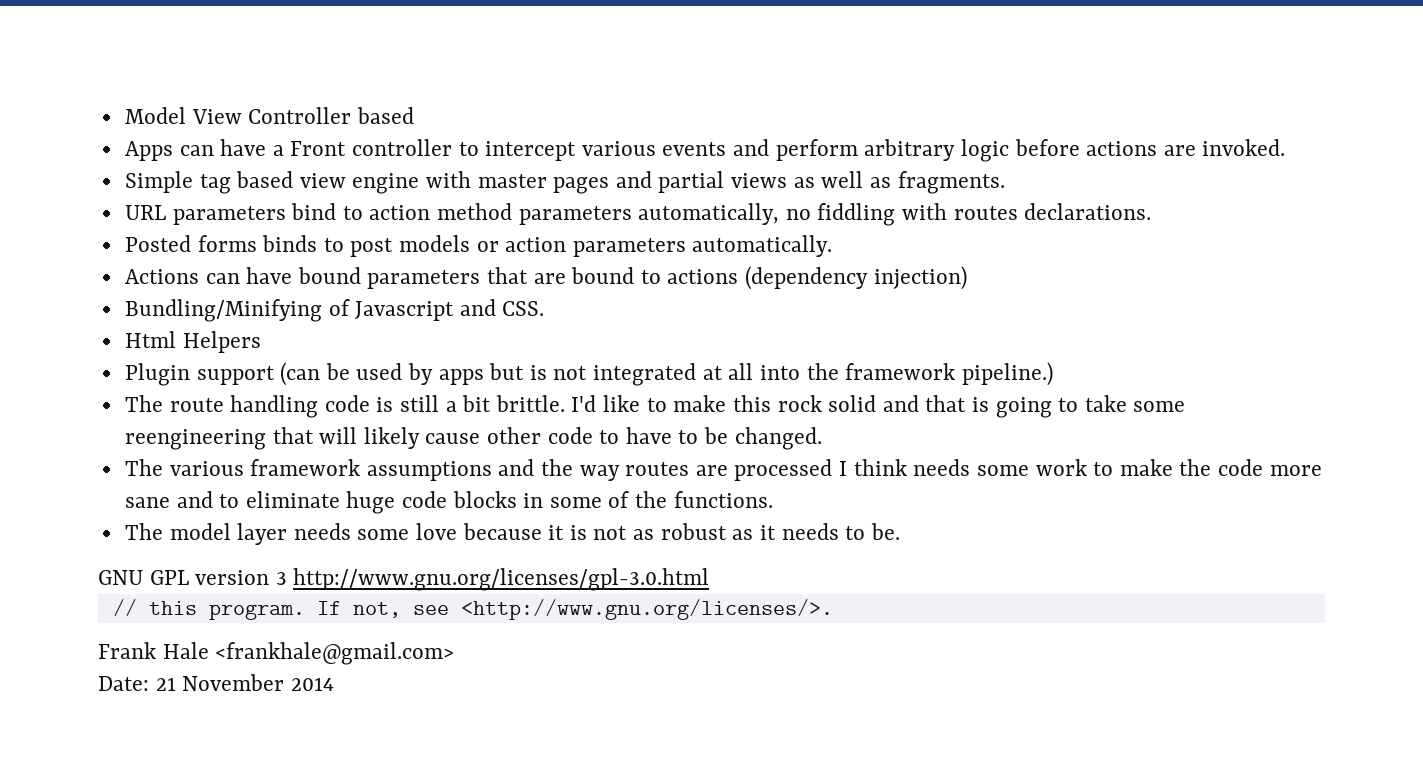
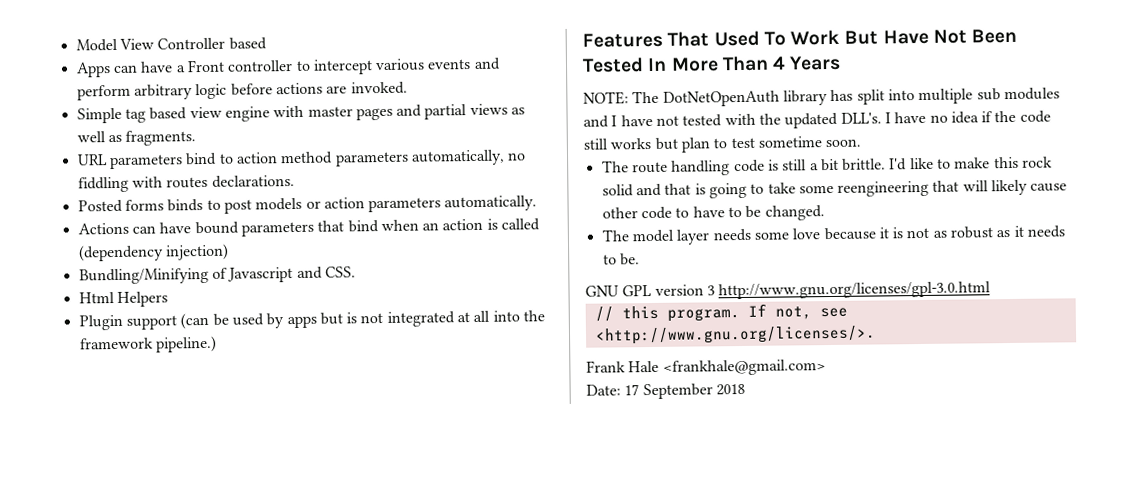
[533,267,739,284] are bound to actions -> [347,218,541,233] bind when an action is called
(1053, 374) none -> [582,28,1018,48] [582,55,842,73] [583,87,1060,107] [583,110,1051,129] [583,136,862,153] // Features That Used To Work But Have Not Been Tested In More Than 4 Years // NOTE: The DotNetOpenAuth library has split into multiple sub modules and I have not tested with the updated DLL's. I have no idea if the code still works but plan to test sometime soon.
[124,459,1322,481] [124,491,773,514] // The various framework assumptions and the way routes are processed I think needs some work to make the code more sane and to eliminate huge code blocks in some of the functions. -> (825, 213) none
[155,674,334,691] 21 November 2014 -> [624,383,745,400] 17 September 2018

